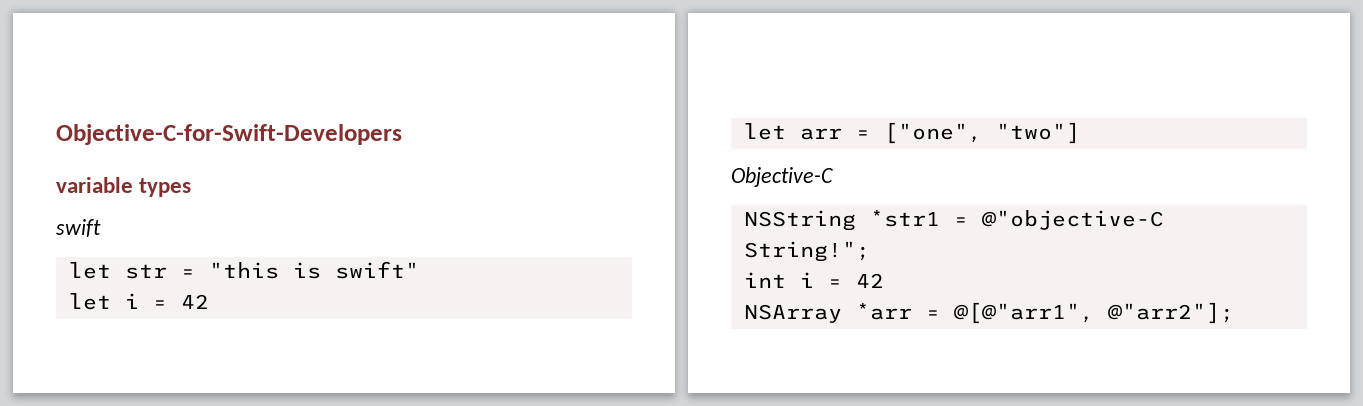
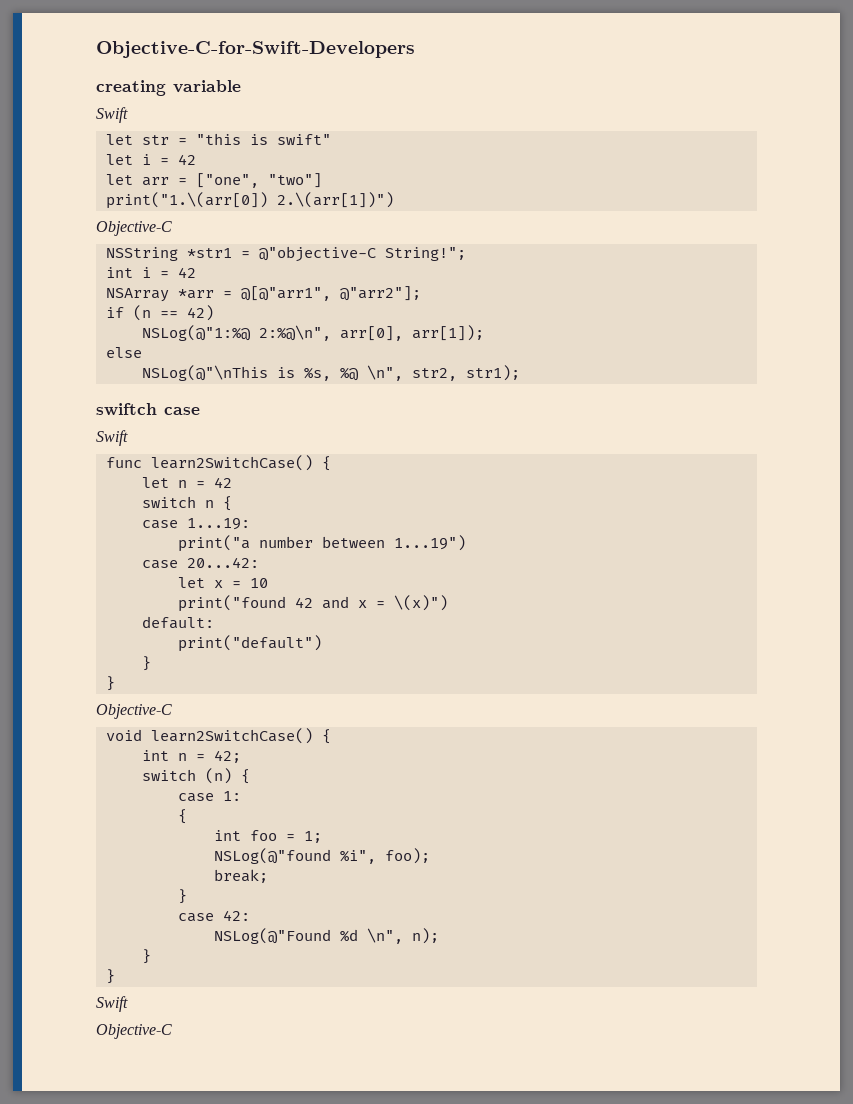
(402, 134) none -> [96,80,166,96] creating
[139,178,192,197] [56,219,101,237] types // swift -> [96,107,128,123] // Swift
(1080, 133) none -> [105,192,394,209] // print("1.\(arr[0]) 2.\(arr[1])")
(1234, 313) none -> [105,305,214,321] [141,325,484,341] [105,347,142,358] [141,365,520,381] [96,403,200,416] [96,430,128,446] [105,455,331,471] [141,477,232,488] [141,496,232,511] [141,518,250,530] [177,535,466,552] [141,557,259,569] [177,577,268,588] [177,595,448,612] [141,616,214,629] [177,635,322,652] [141,656,151,671] [105,676,115,691] [96,704,172,719] [105,728,331,744] [141,750,241,763] [141,768,250,784] [177,791,241,802] [177,809,187,824] [213,830,322,843] [213,848,430,864] [213,869,268,883] [177,889,187,904] [177,910,250,922] [213,928,439,944] [141,949,151,964] [105,969,115,984] [96,996,128,1012] [96,1024,172,1039] // if (n == 42) // NSLog(@"1:%@ 2:%@\n", arr[0], arr[1]); // else // NSLog(@"\nThis is %s, %@ \n", str2, str1); // swiftch case // Swift // func learn2SwitchCase() { // let n = 42 // switch n { // case 1...19: // print("a number between 1...19") // case 20...42: // let x = 10 // print("found 42 and x = \(x)") // default: // print("default") // } // } // Objective-C // void learn2SwitchCase() { // int n = 42; // switch (n) { // case 1: // { // int foo = 1; // NSLog(@"found %i", foo); // break; // } // case 42: // NSLog(@"Found %d \n", n); // } // } // Swift // Objective-C

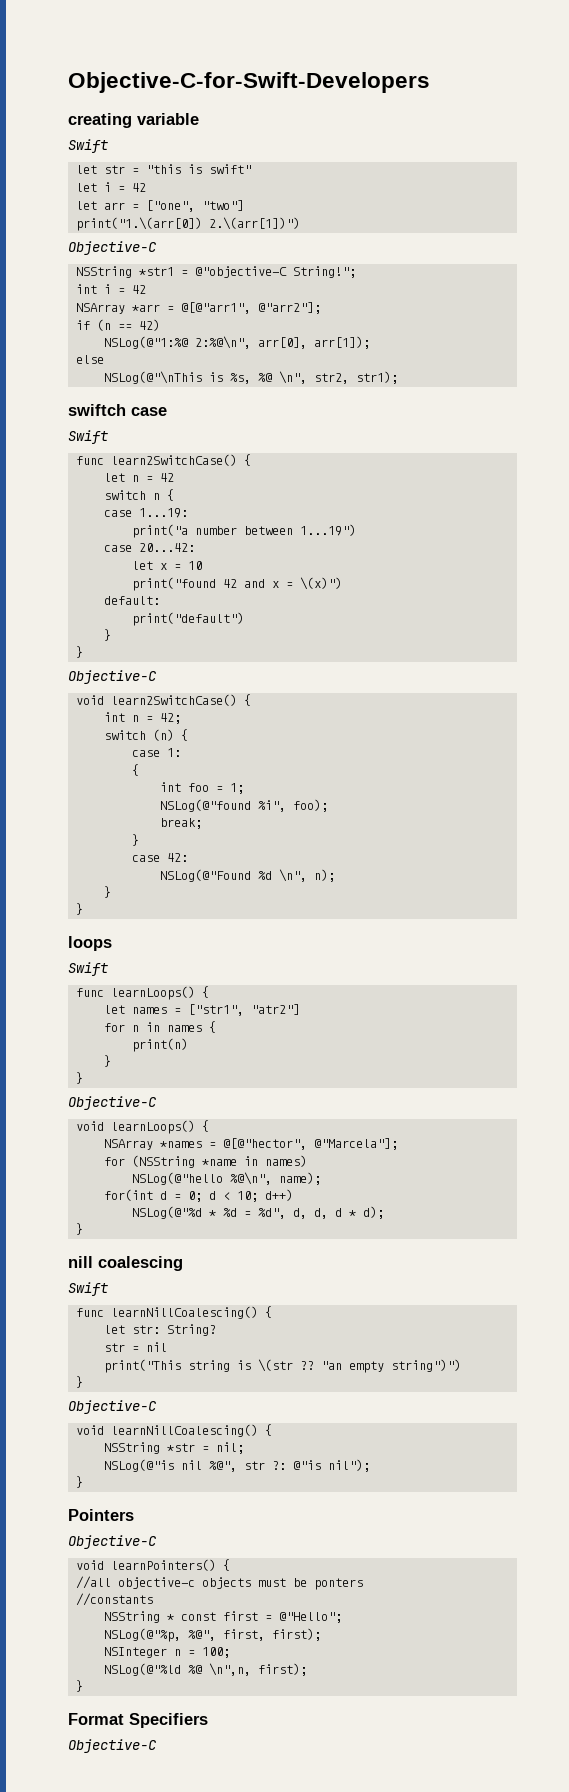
[96,996,128,1012] // Swift -> [68,936,112,951] [68,962,108,976] [76,986,210,1000] [104,1004,301,1016] [104,1021,217,1033] [132,1038,189,1052] [104,1055,112,1067] [76,1072,84,1084] [68,1096,157,1110] [76,1120,210,1134] [104,1138,399,1150] [104,1155,308,1168] [132,1172,322,1185] [104,1189,294,1202] [132,1206,385,1219] [76,1223,84,1235] [68,1256,183,1271] [68,1282,108,1296] [76,1306,273,1319] [104,1324,217,1336] [104,1342,168,1352] [104,1359,462,1373] [76,1376,84,1388] [68,1400,157,1414] [76,1424,273,1437] [104,1442,245,1454] [104,1459,371,1472] [76,1476,84,1488] [68,1509,134,1521] [68,1535,157,1549] [76,1559,231,1571] [76,1576,364,1590] [76,1593,154,1606] [104,1611,343,1623] [104,1628,322,1642] [104,1647,231,1658] [104,1663,308,1676] [76,1680,84,1692] [68,1713,208,1728] // loops // Swift // func learnLoops() { // let names = ["str1", "atr2"] // for n in names { // print(n) // } // } // Objective-C // void learnLoops() { // NSArray *names = @[@"hector", @"Marcela"]; // for (NSString *name in names) // NSLog(@"hello %@\n", name); // for(int d = 0; d < 10; d++) // NSLog(@"%d * %d = %d", d, d, d * d); // } // nill coalescing // Swift // func learnNillCoalescing() { // let str: String? // str = nil // print("This string is \(str ?? "an empty string")") // } // Objective-C // void learnNillCoalescing() { // NSString *str = nil; // NSLog(@"is nil %@", str ?: @"is nil"); // } // Pointers // Objective-C // void learnPointers() { // //all objective-c objects must be ponters // //constants // NSString * const first = @"Hello"; // NSLog(@"%p, %@", first, first); // NSInteger n = 100; // NSLog(@"%ld %@ \n",n, first); // } // Format Specifiers

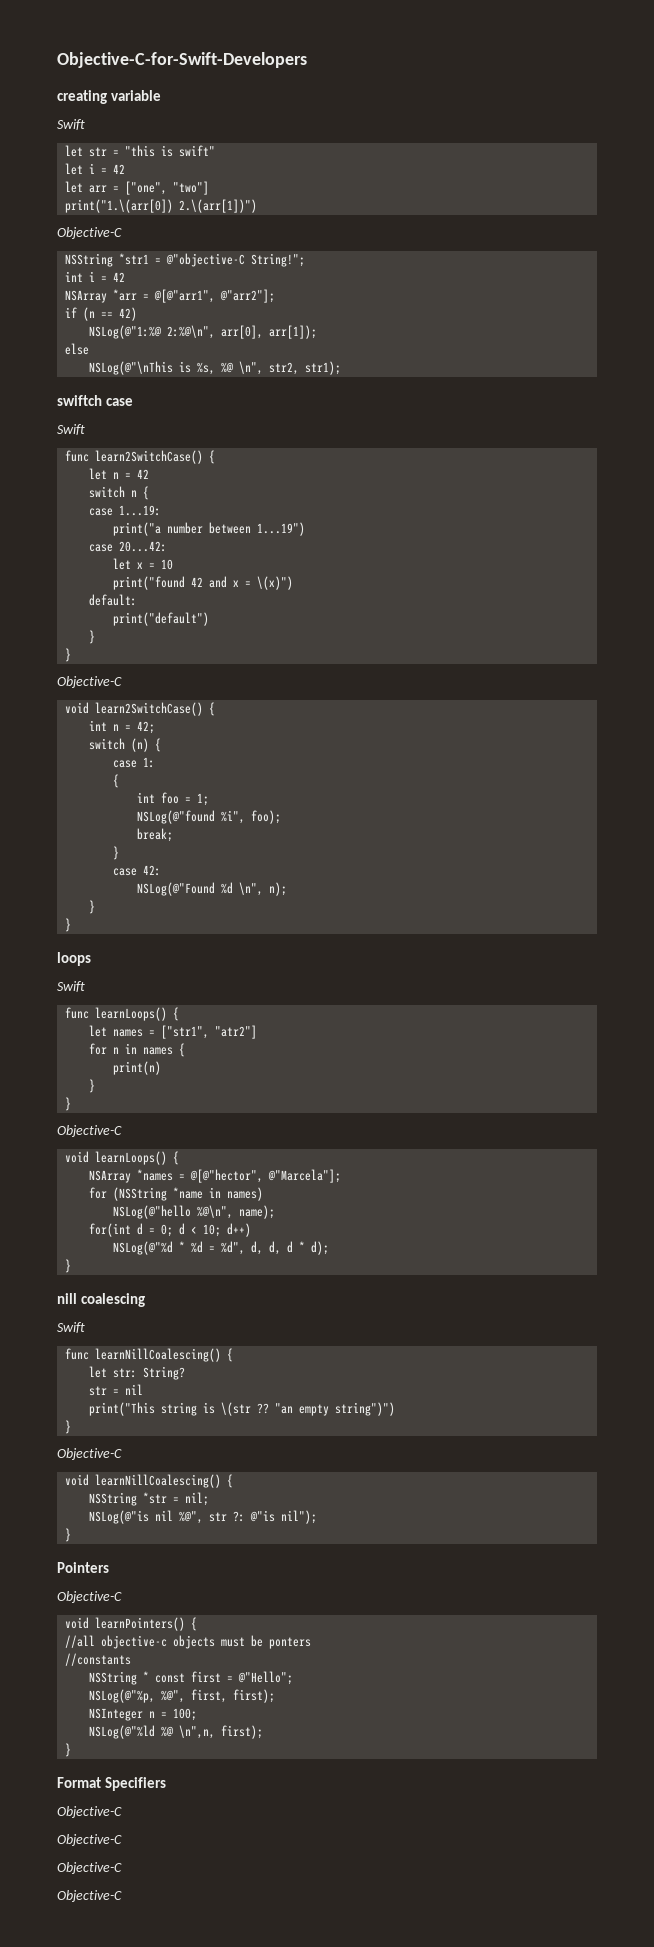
(157, 1746) none -> [57,1834,122,1846] [57,1862,122,1874] [57,1890,122,1902] // Objective-C // Objective-C // Objective-C

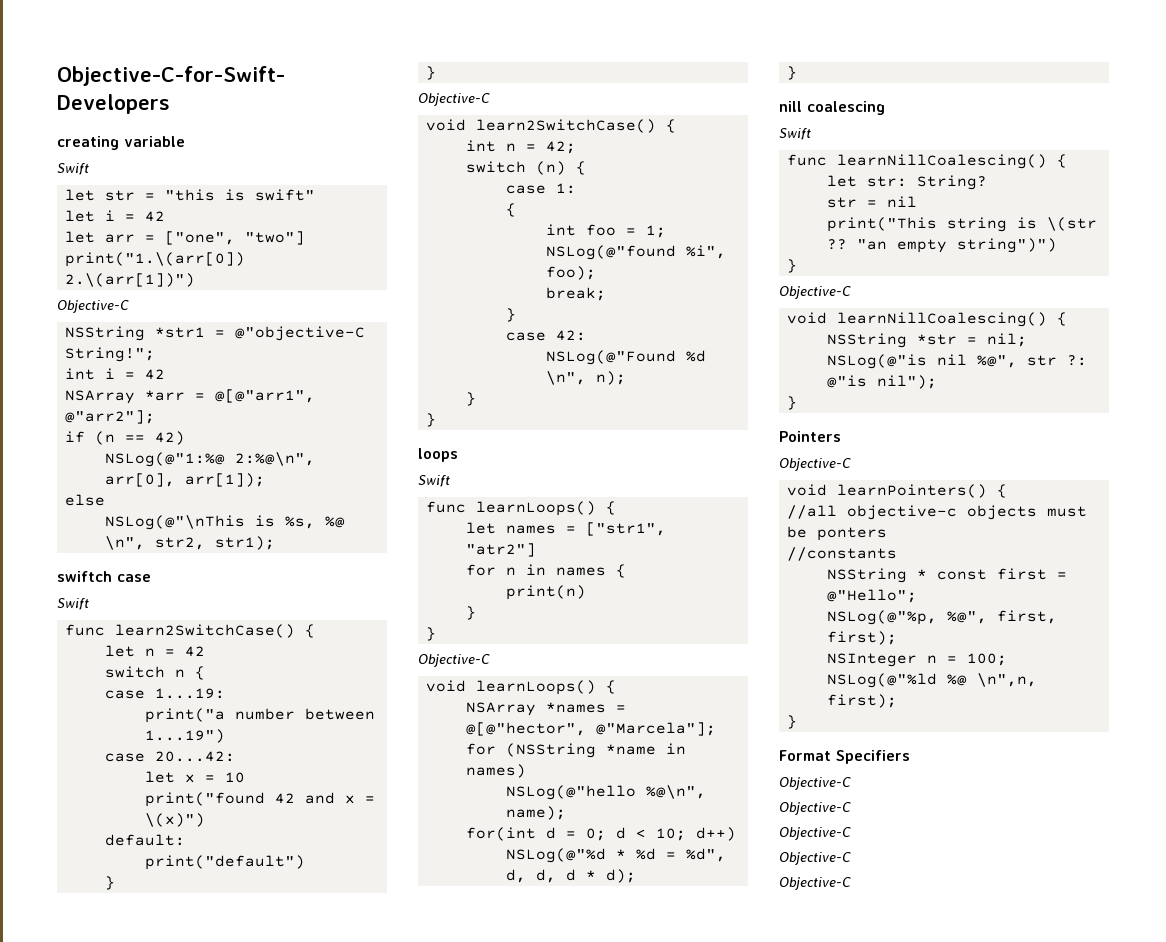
(122, 1896) none -> [779,877,851,890] // Objective-C

